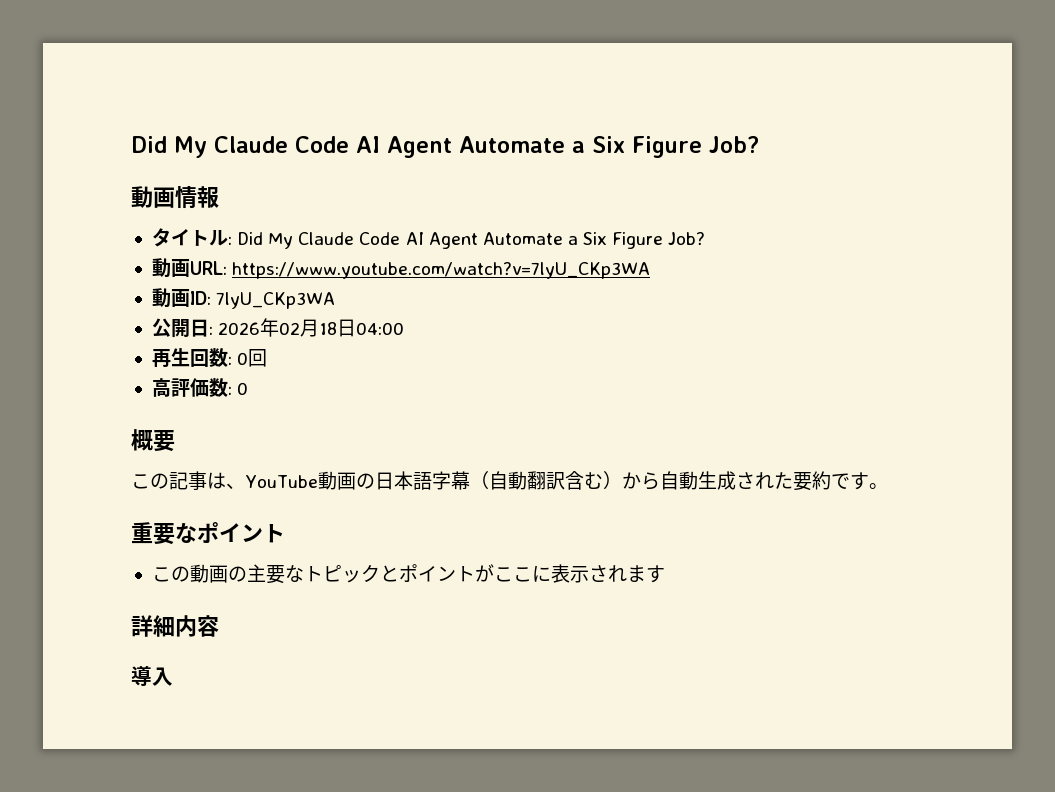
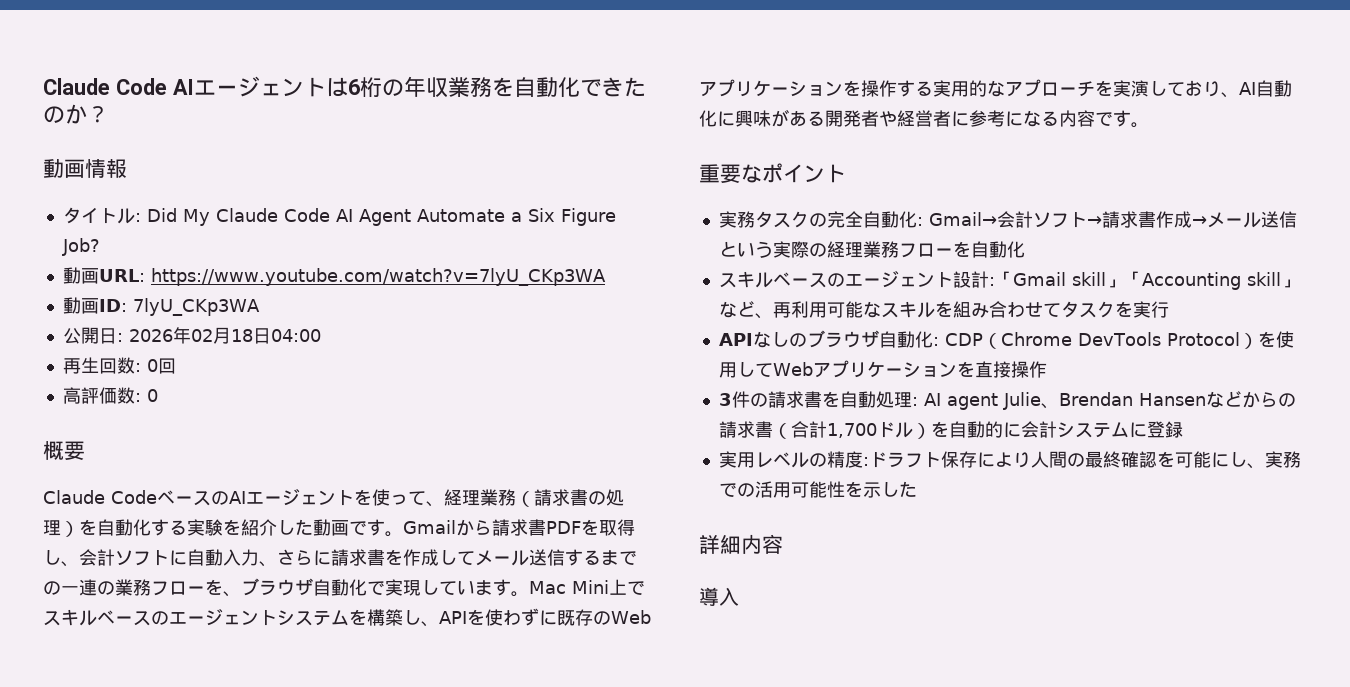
[131,136,759,158] Did My Claude Code AI Agent Automate a Six Figure Job? -> [43,76,646,98] [43,104,109,124] Claude Code AIエージェントは6桁の年収業務を自動化できたのか？
[131,471,831,491] この記事は、YouTube動画の日本語字幕（自動翻訳含む）から自動生成された要約 -> [43,489,624,507] [43,519,635,537] [43,549,637,567] [43,578,645,597] [43,608,651,627] [699,79,1292,98] [699,109,1095,127] Claude CodeベースのAIエージェントを使って、経理業務（請求書の処理）を自動化する実験を紹介した動画です。Gmailから請求書PDFを取得し、会計ソフトに自動入力、さらに請求書を作成してメール送信するまでの一連の業務フローを、ブラウザ自動化で実現しています。Mac Mini上でスキルベースのエージェントシステムを構築し、APIを使わずに既存のWebアプリケーションを操作する実用的なアプローチを実演しており、AI自動化に興味がある開発者や経営者に参考になる内容
[151,564,665,584] この動画の主要なトピックとポイントがここに表示されます -> [718,211,1297,228] [718,241,1025,258] [718,271,1299,290] [718,301,1169,319] [718,330,1294,349] [718,360,1047,378] [718,391,1296,410] [718,421,1183,439] [718,451,1301,469] [718,481,917,498] 実務タスクの完全自動化: Gmail→会計ソフト→請求書作成→メール送信という実際の経理業務フローを自動化 // スキルベースのエージェント設計:「Gmail skill」「Accounting skill」など、再利用可能なスキルを組み合わせてタスクを実行 // APIなしのブラウザ自動化: CDP（Chrome DevTools Protocol）を使用してWebアプリケーションを直接操作 // 3件の請求書を自動処理: AI agent Julie、Brendan Hansenなどからの請求書（合計1,700ドル）を自動的に会計システムに登録 // 実用レベルの精度:ドラフト保存により人間の最終確認を可能にし、実務での活用可能性を示した

